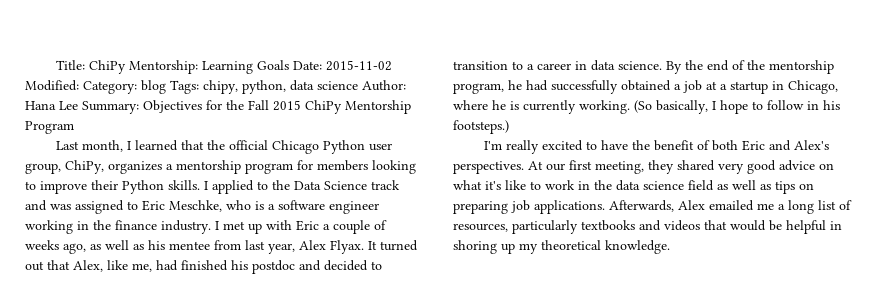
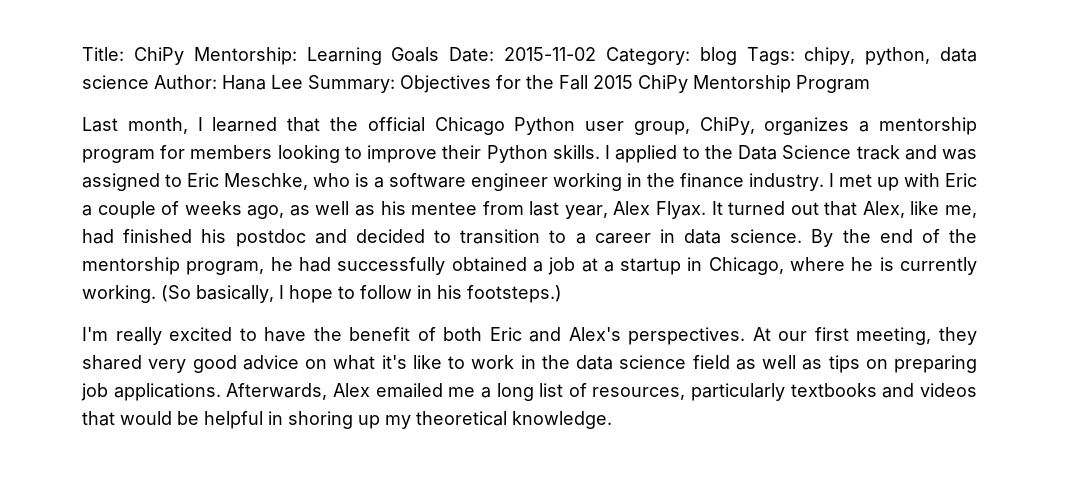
[25,80,79,91] Modified: -> (596, 54) none

